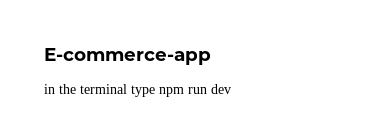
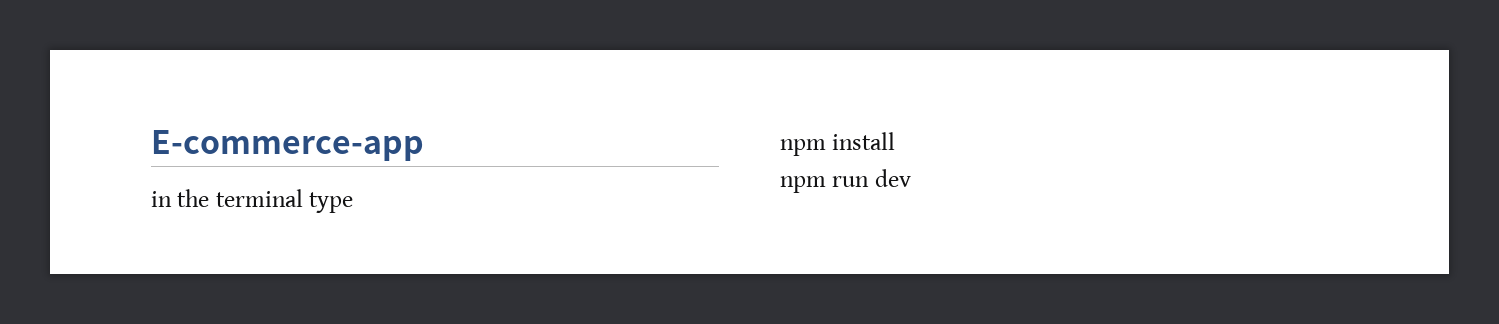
(155, 91) none -> [780,132,896,156] // npm install //

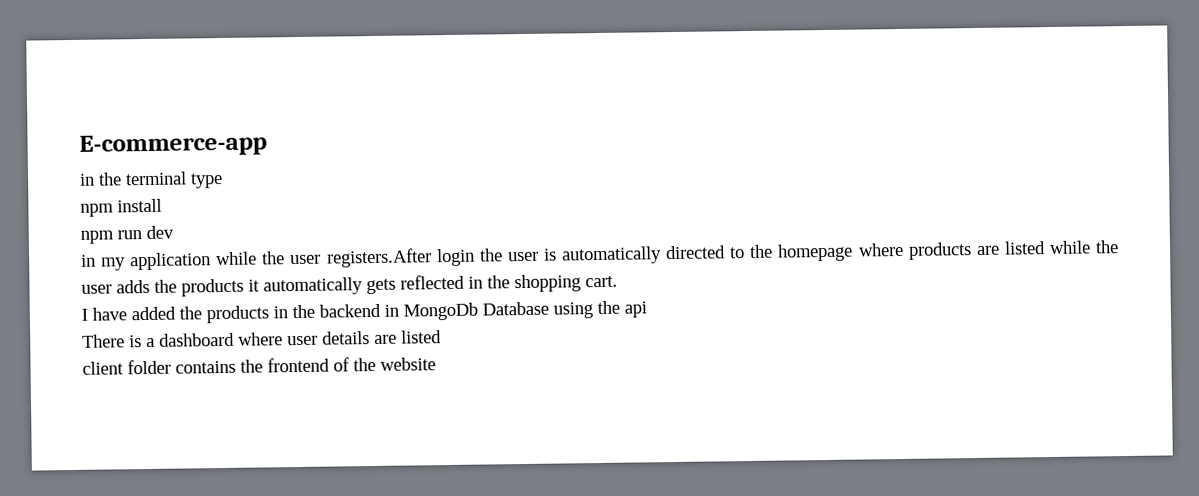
(911, 178) none -> [81,240,1119,271] [81,274,618,297] [81,300,647,324] [82,330,442,348] [82,357,436,375] // in my application while the user registers.After login the user is automatically directed to the homepage where products are listed while the user adds the products it automatically gets reflected in the shopping cart. // I have added the products in the backend in MongoDb Database using the api // There is a dashboard where user details are listed // client folder contains the frontend of the website

